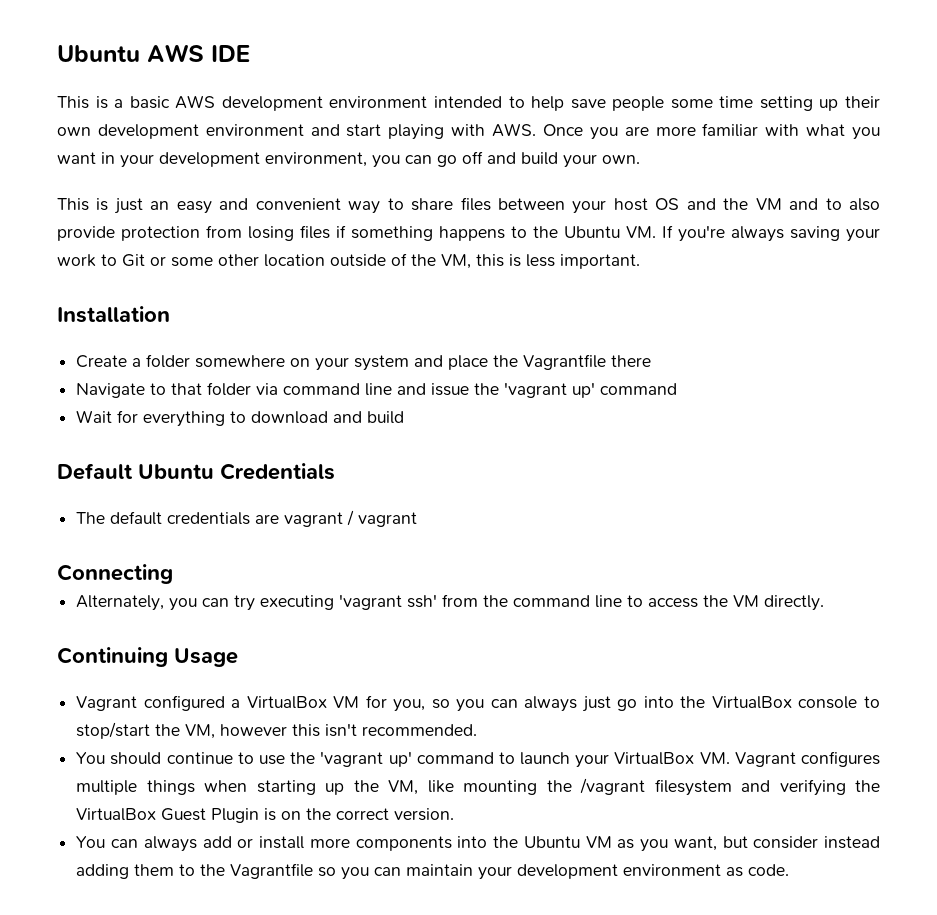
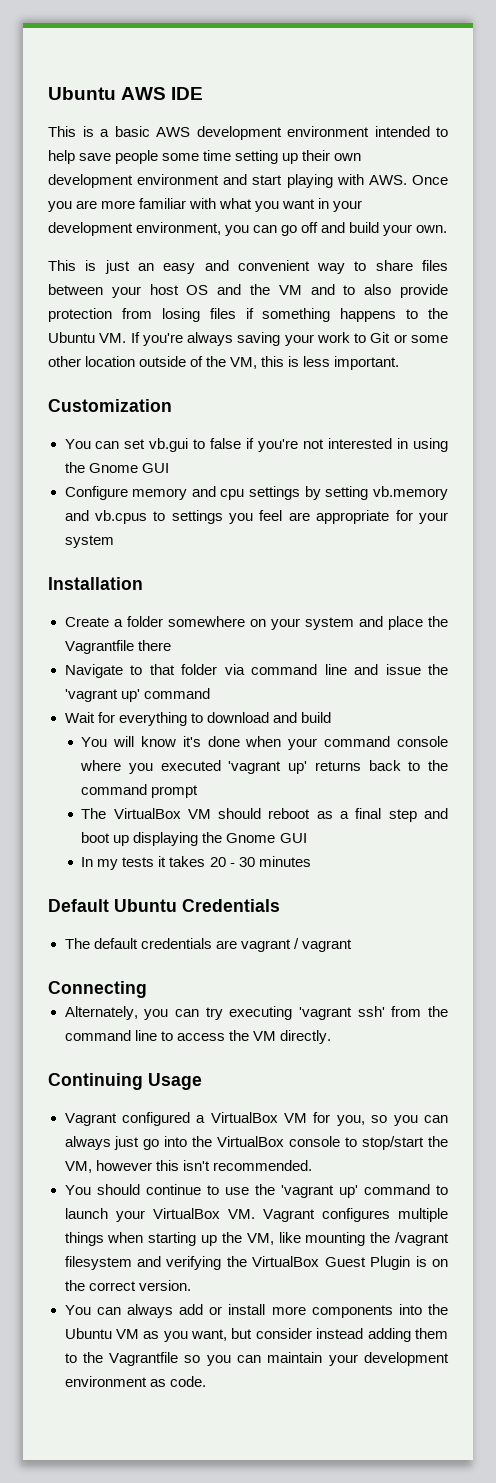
(640, 261) none -> [48,399,172,412] [64,438,449,452] [64,462,169,473] [64,486,449,500] [64,510,449,524] [64,535,114,548] // Customization // You can set vb.gui to false if you're not interested in using the Gnome GUI // Configure memory and cpu settings by setting vb.memory and vb.cpus to settings you feel are appropriate for your system
(405, 417) none -> [81,736,449,750] [80,760,449,774] [81,784,199,798] [81,808,449,822] [81,832,307,846] [81,856,311,870] // You will know it's done when your command console where you executed 'vagrant up' returns back to the command prompt // The VirtualBox VM should reboot as a final step and boot up displaying the Gnome GUI // In my tests it takes 20 - 30 minutes

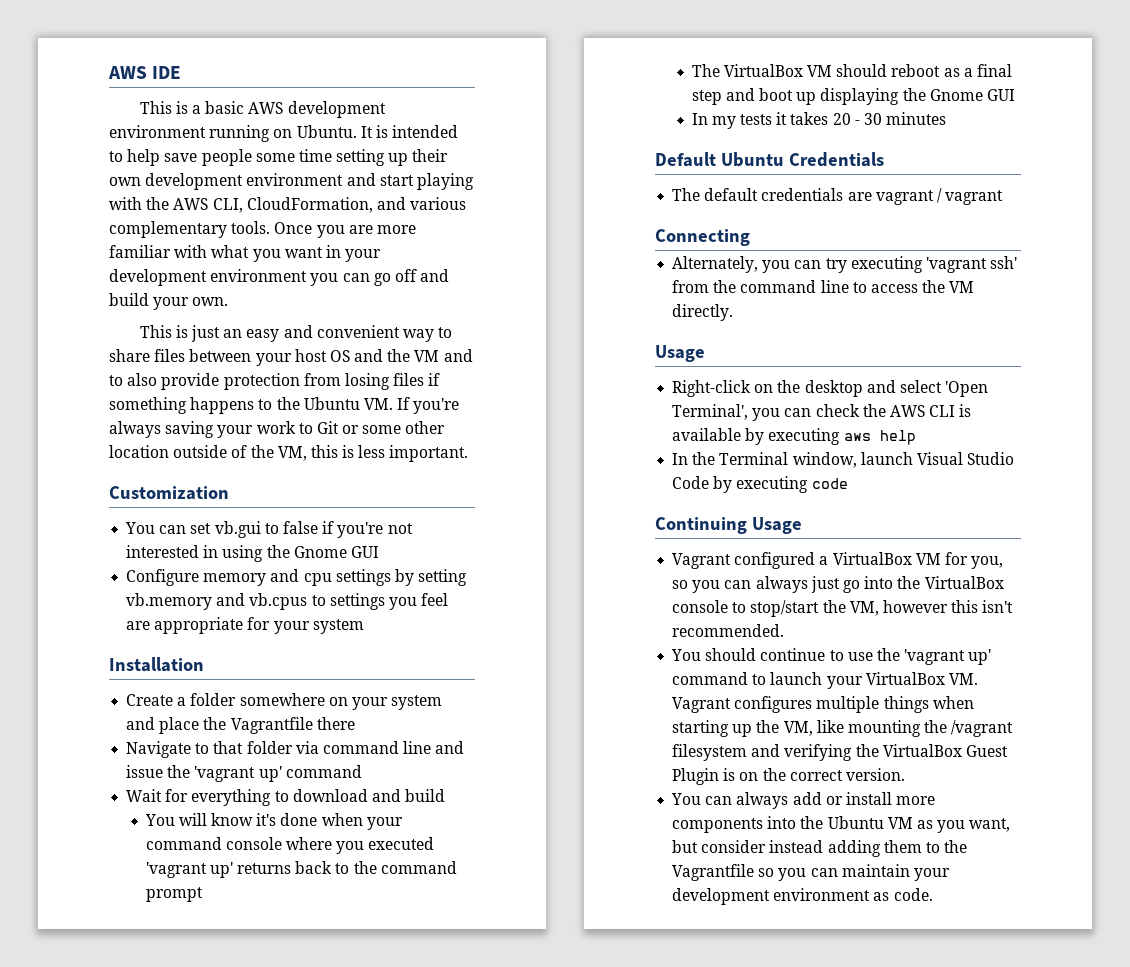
[48,87,116,100] Ubuntu -> (108, 72) none
(369, 131) none -> [209,125,388,142] running on Ubuntu. It is
[368,175,407,185] AWS. -> [146,197,467,213] [109,221,271,238] the AWS CLI, CloudFormation, and various complementary tools.
[136,222,222,235] environment, -> [210,269,308,282] environment
(331, 1037) none -> [655,345,705,362] [672,380,989,397] [672,404,972,421] [672,428,916,445] [672,452,1015,468] [672,476,848,493] // Usage // Right-click on the desktop and select 'Open Terminal', you can check the AWS CLI is available by executing aws help // In the Terminal window, launch Visual Studio Code by executing code

